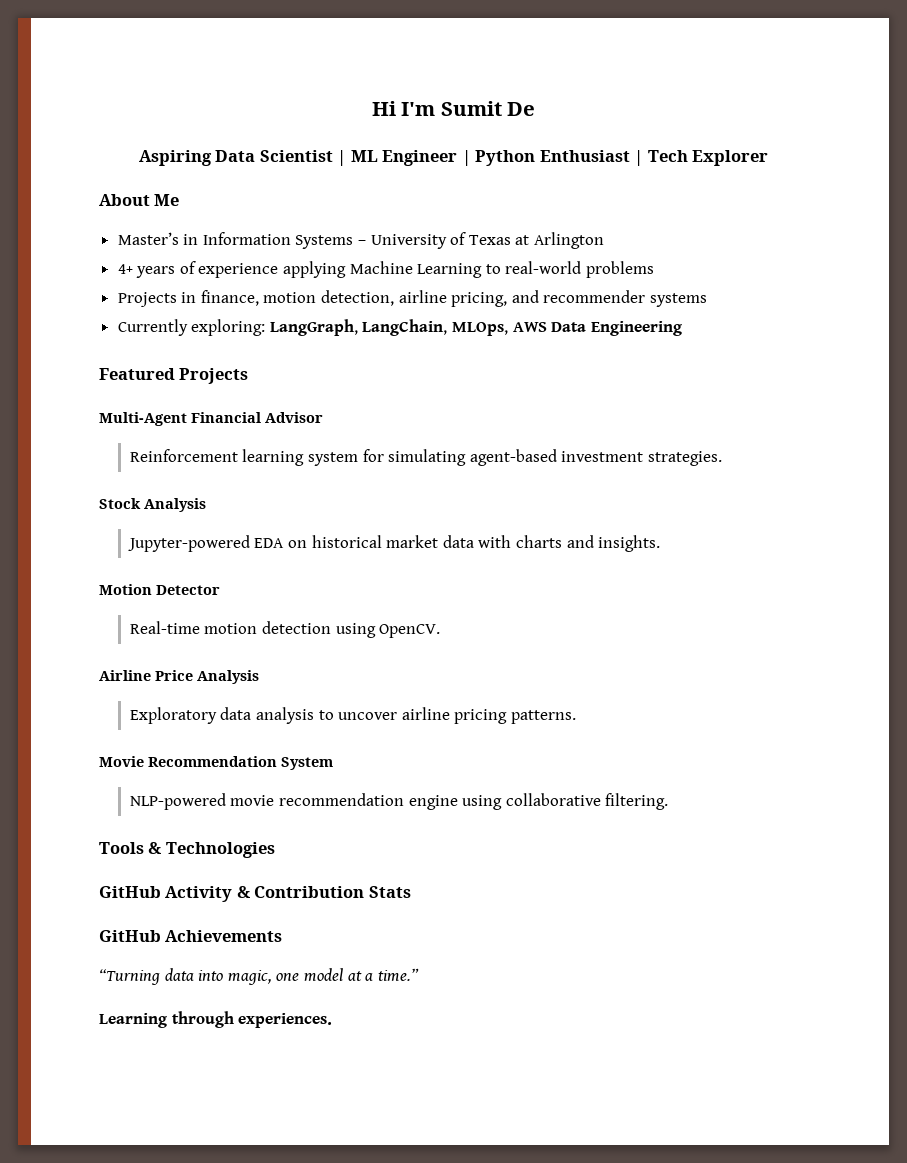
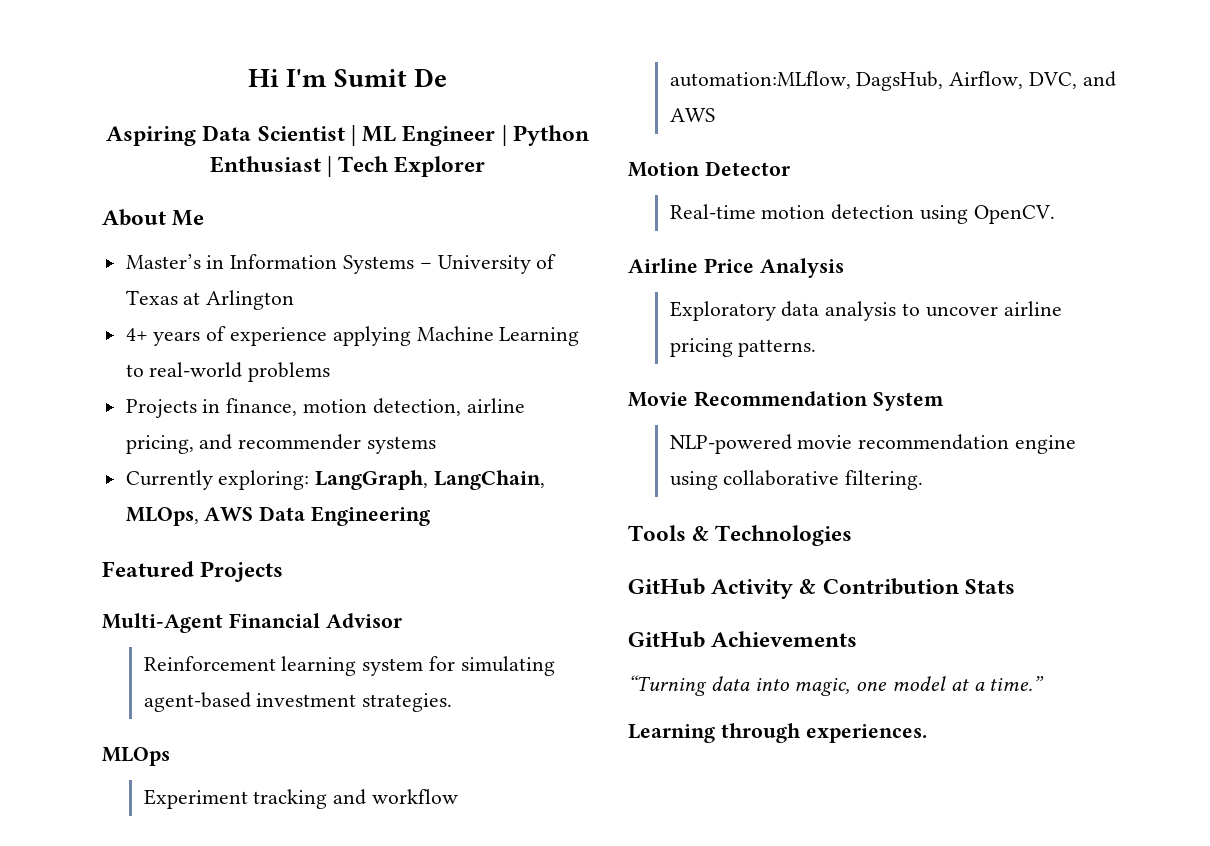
[99,498,206,512] [127,535,661,552] Stock Analysis // Jupyter-powered EDA on historical market data with charts and insights. -> [102,747,170,766] [143,789,459,809] [669,71,1116,91] [669,108,715,122] MLOps // Experiment tracking and workflow automation:MLflow, DagsHub, Airflow, DVC, and AWS

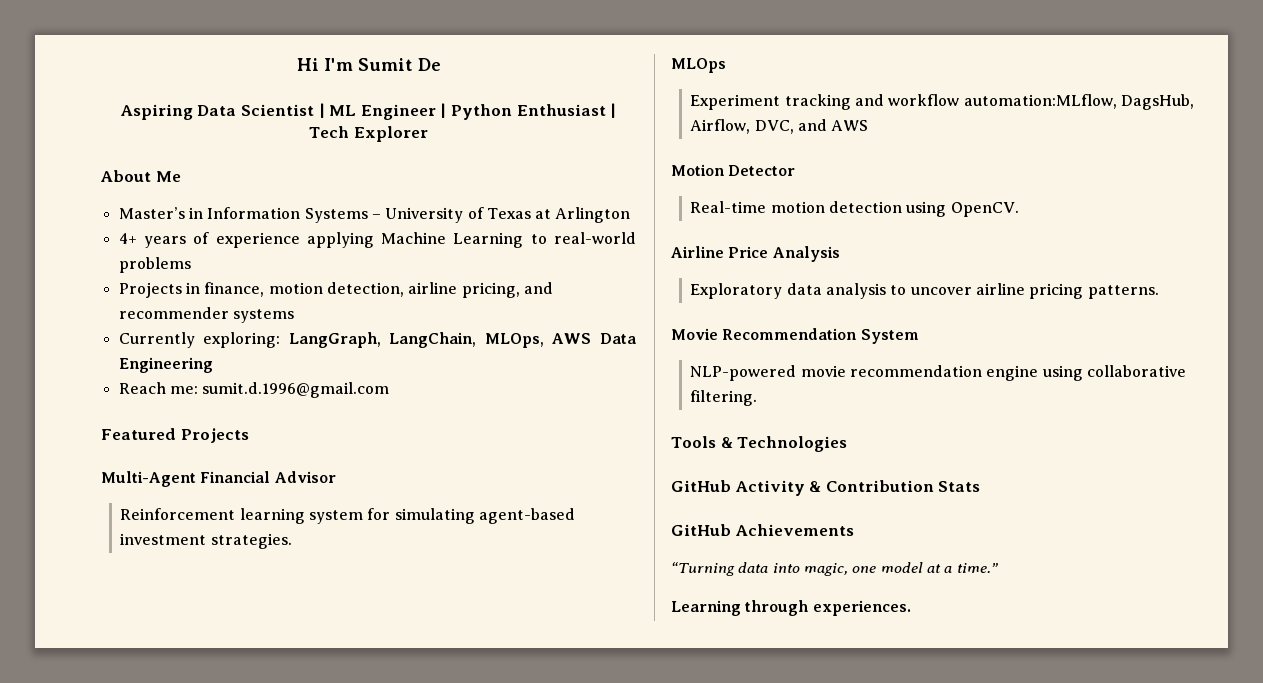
(431, 516) none -> [118,382,390,398] // Reach me: sumit.d.1996@gmail.com

